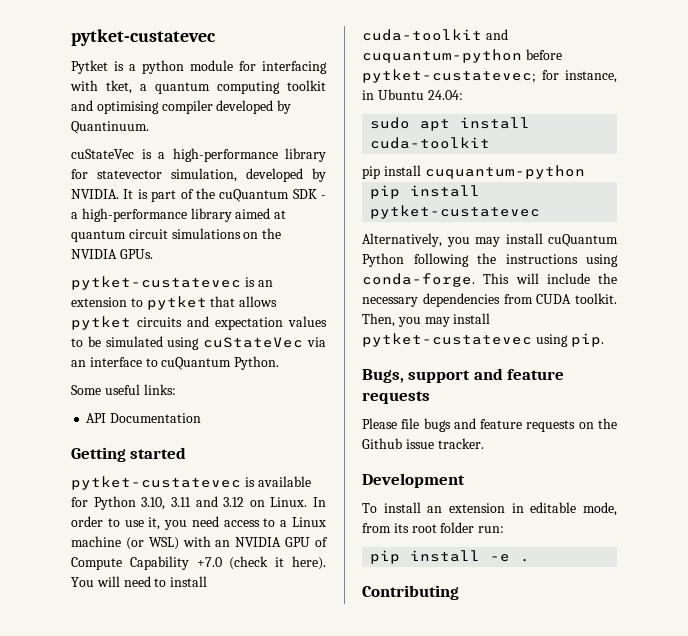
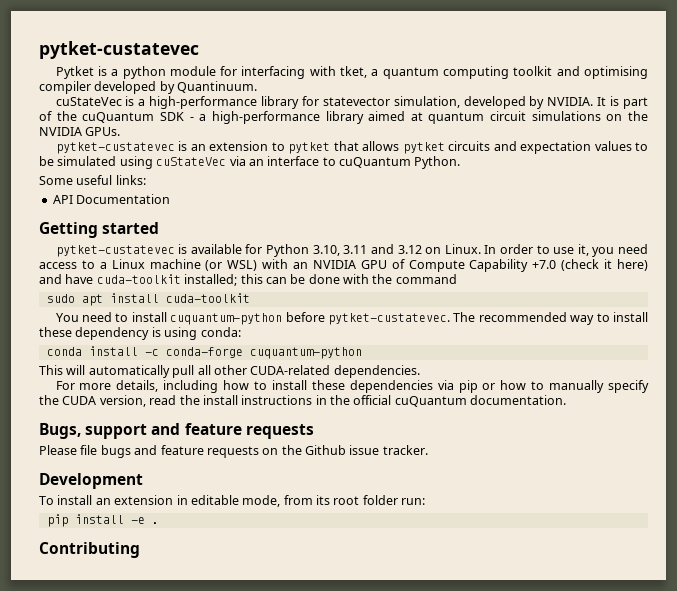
[292,556,326,570] [71,576,208,587] [362,29,508,41] [362,49,562,63] [362,69,617,83] [362,89,463,100] here). You will need to install cuda-toolkit and cuquantum-python before pytket-custatevec; for instance, in Ubuntu 24.04: -> [616,259,648,271] [39,274,457,286] here) and have cuda-toolkit installed; this can be done with the command
[362,166,380,179] pip -> [55,312,129,322] You need to
[370,185,481,199] [370,205,541,219] [362,233,618,247] [362,253,618,267] [362,273,617,287] [362,293,617,307] [362,313,491,327] [362,333,604,347] // pip install pytket-custatevec // Alternatively, you may install cuQuantum Python following the instructions using conda-forge. This will include the necessary dependencies from CUDA toolkit. Then, you may install pytket-custatevec using pip. -> [285,312,648,325] [39,327,241,340] [46,346,362,359] [39,365,420,378] [55,380,650,393] [39,395,567,407] before pytket-custatevec. The recommended way to install these dependency is using conda: // conda install -c conda-forge cuquantum-python // This will automatically pull all other CUDA-related dependencies. // For more details, including how to install these dependencies via pip or how to manually specify the CUDA version, read the install instructions in the official cuQuantum documentation.

